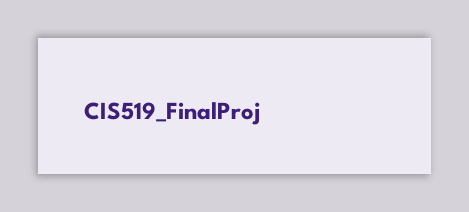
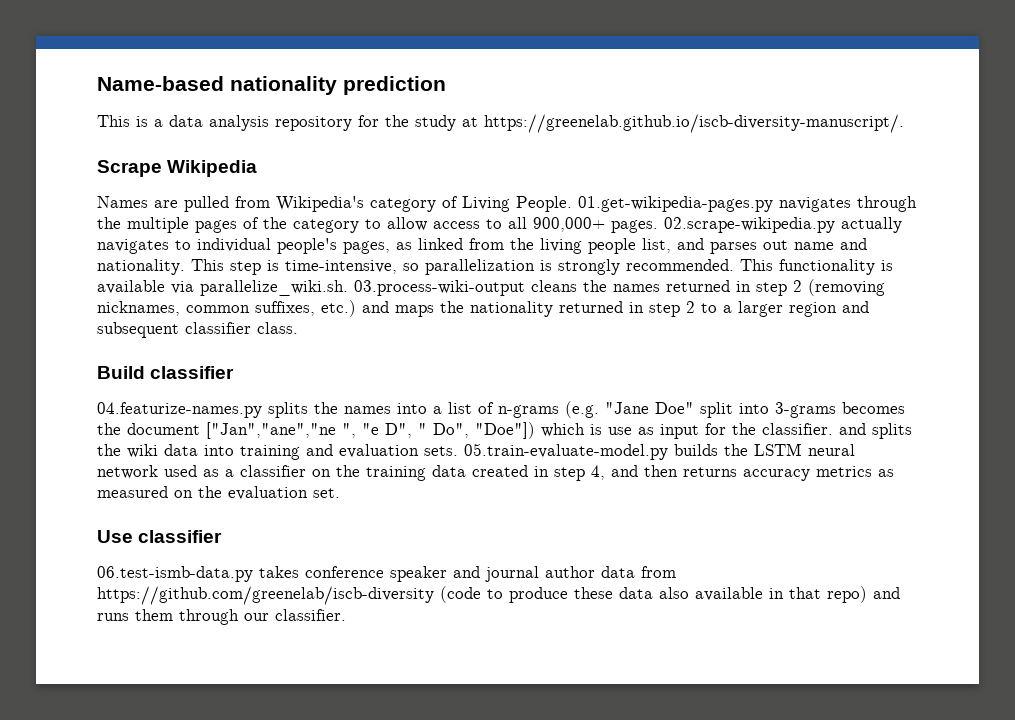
[84,102,261,125] CIS519_FinalProj -> [97,76,446,95] [97,114,904,133] [97,160,258,177] [97,196,917,212] [97,217,902,233] [97,238,867,254] [97,259,893,275] [97,279,885,296] [97,300,869,317] [97,322,298,338] [97,366,235,379] [97,401,905,418] [97,422,912,439] [97,443,855,460] [97,465,894,481] [97,486,340,500] [97,530,223,543] [97,566,676,582] [97,586,900,605] [97,609,346,625] Name-based nationality prediction // This is a data analysis repository for the study at https://greenelab.github.io/iscb-diversity-manuscript/. // Scrape Wikipedia // Names are pulled from Wikipedia's category of Living People. 01.get-wikipedia-pages.py navigates through the multiple pages of the category to allow access to all 900,000+ pages. 02.scrape-wikipedia.py actually navigates to individual people's pages, as linked from the living people list, and parses out name and nationality. This step is time-intensive, so parallelization is strongly recommended. This functionality is available via parallelize_wiki.sh. 03.process-wiki-output cleans the names returned in step 2 (removing nicknames, common suffixes, etc.) and maps the nationality returned in step 2 to a larger region and subsequent classifier class. // Build classifier // 04.featurize-names.py splits the names into a list of n-grams (e.g. "Jane Doe" split into 3-grams becomes the document ["Jan","ane","ne ", "e D", " Do", "Doe"]) which is use as input for the classifier. and splits the wiki data into training and evaluation sets. 05.train-evaluate-model.py builds the LSTM neural network used as a classifier on the training data created in step 4, and then returns accuracy metrics as measured on the evaluation set. // Use classifier // 06.test-ismb-data.py takes conference speaker and journal author data from https://github.com/greenelab/iscb-diversity (code to produce these data also available in that repo) and runs them through our classifier.

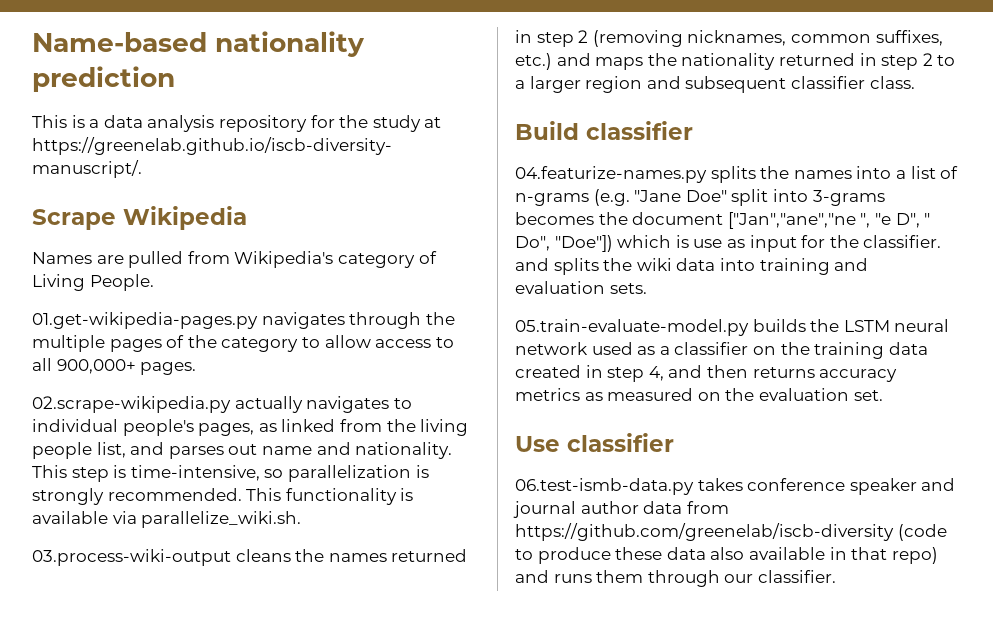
(572, 204) none -> (154, 282) //
(658, 226) none -> (197, 368) //
(348, 288) none -> (302, 519) //
(458, 451) none -> (647, 288) //

